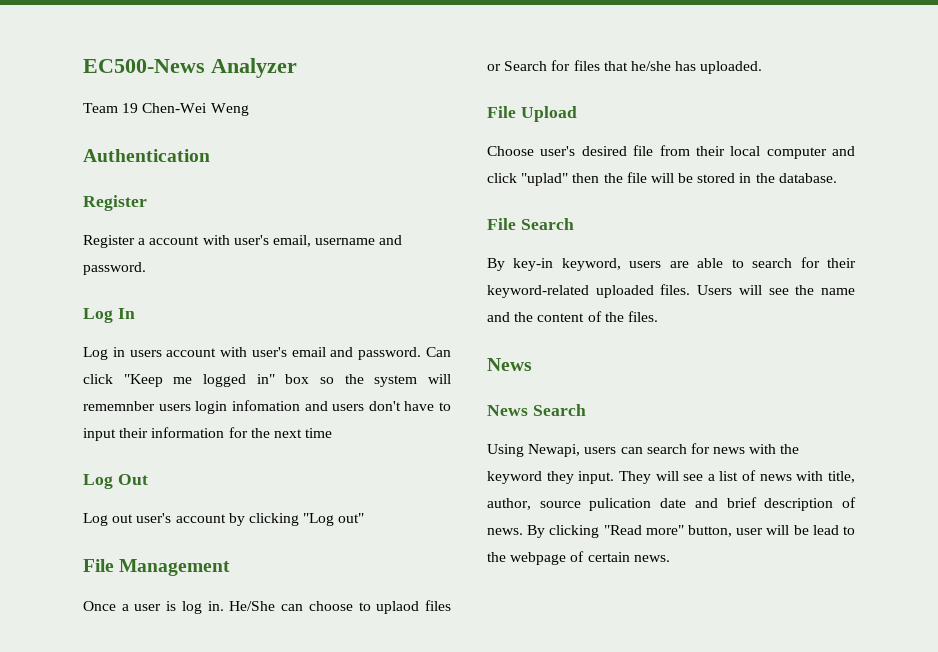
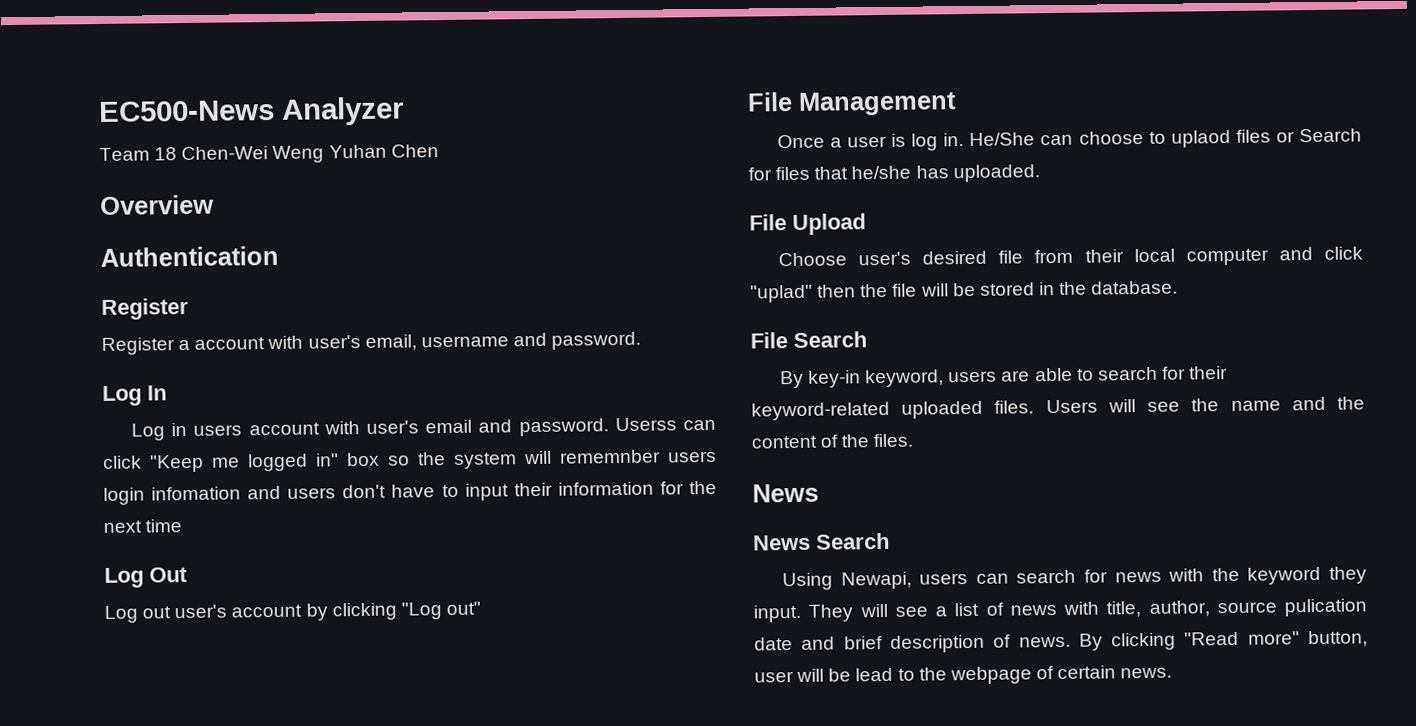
[122,103,139,113] 19 -> [154,147,178,161] 18
(249, 109) none -> [328,144,439,159] [100,194,214,215] Yuhan Chen // Overview
[425,347,451,357] Can -> [614,417,717,432] Userss can

